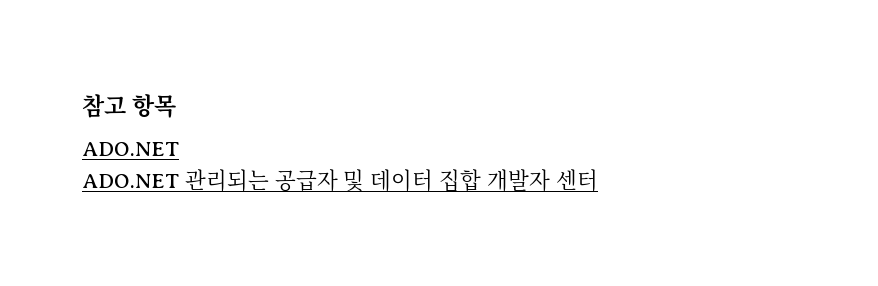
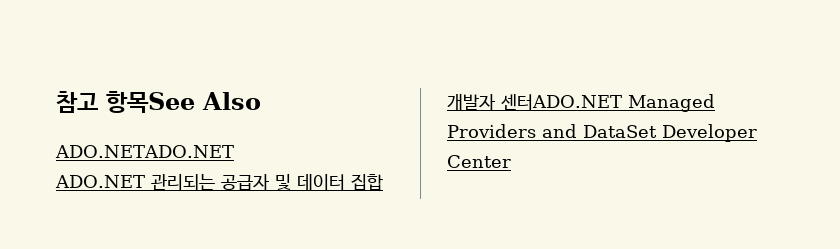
[132,94,177,118] [82,142,179,156] 항목 // ADO.NET -> [106,91,261,113] [55,145,234,158] 항목See Also // ADO.NETADO.NET
[555,169,598,192] 센터 -> [501,94,715,112] [447,124,757,142] [447,155,511,168] 센터ADO.NET Managed Providers and DataSet Developer Center

